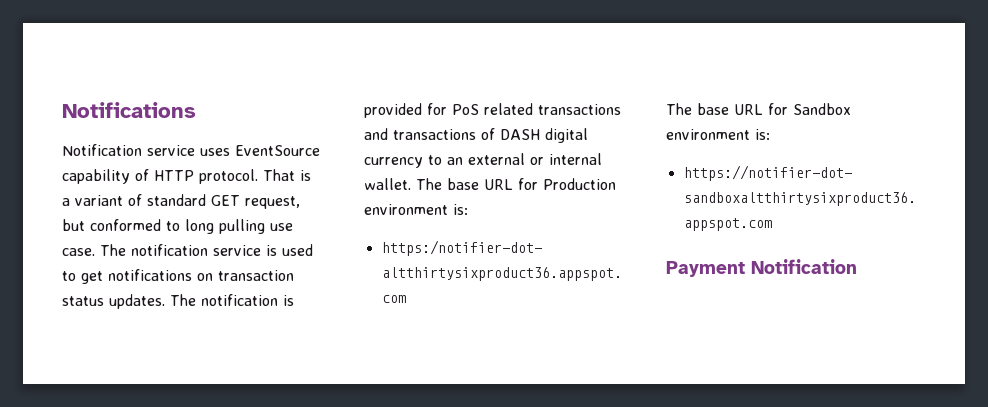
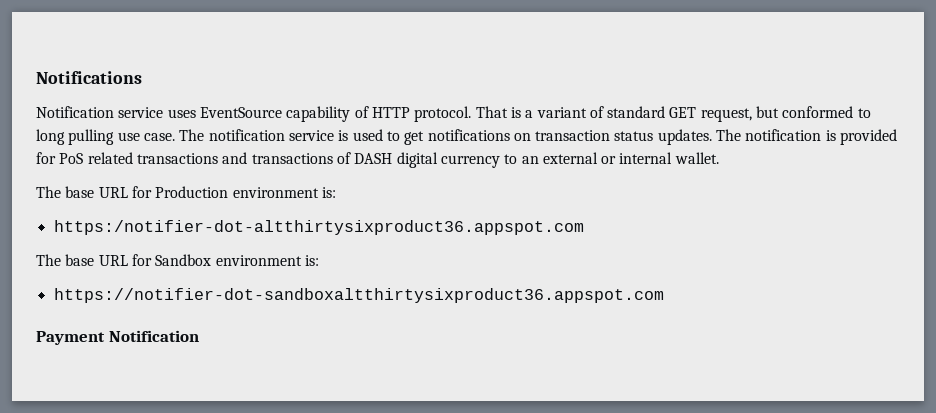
(411, 184) none -> (719, 158) //

